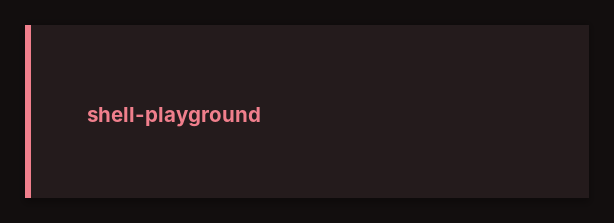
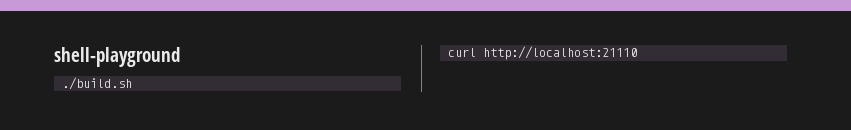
(261, 117) none -> [62,77,133,90] [448,46,638,60] // ./build.sh // curl http://localhost:21110

